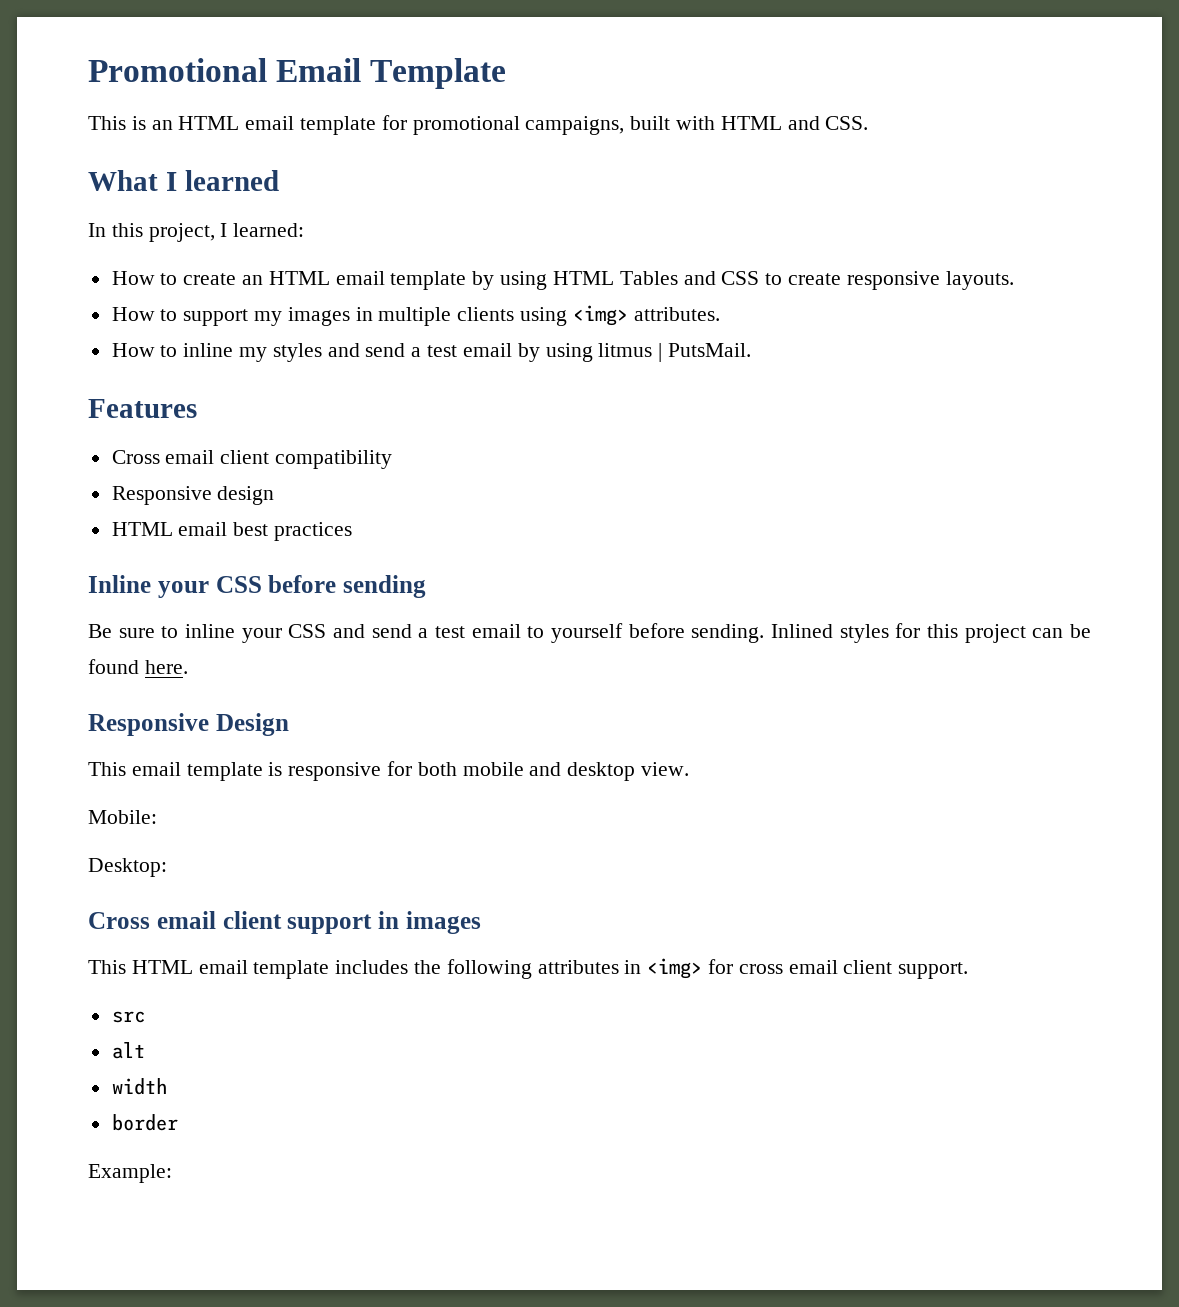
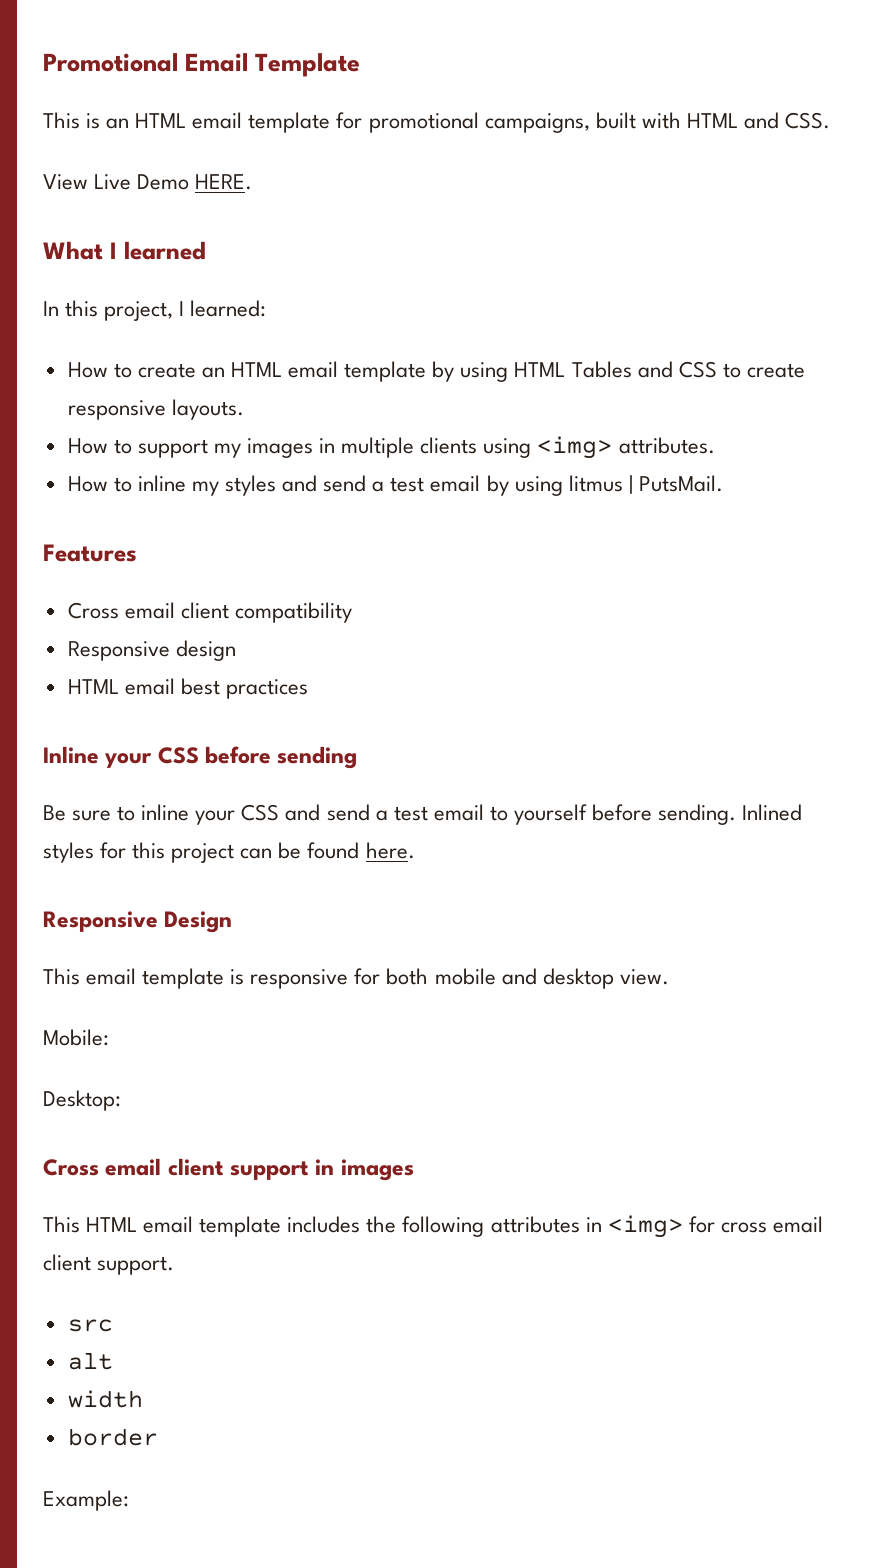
(869, 123) none -> [43,174,253,190] // View Live Demo HERE.

